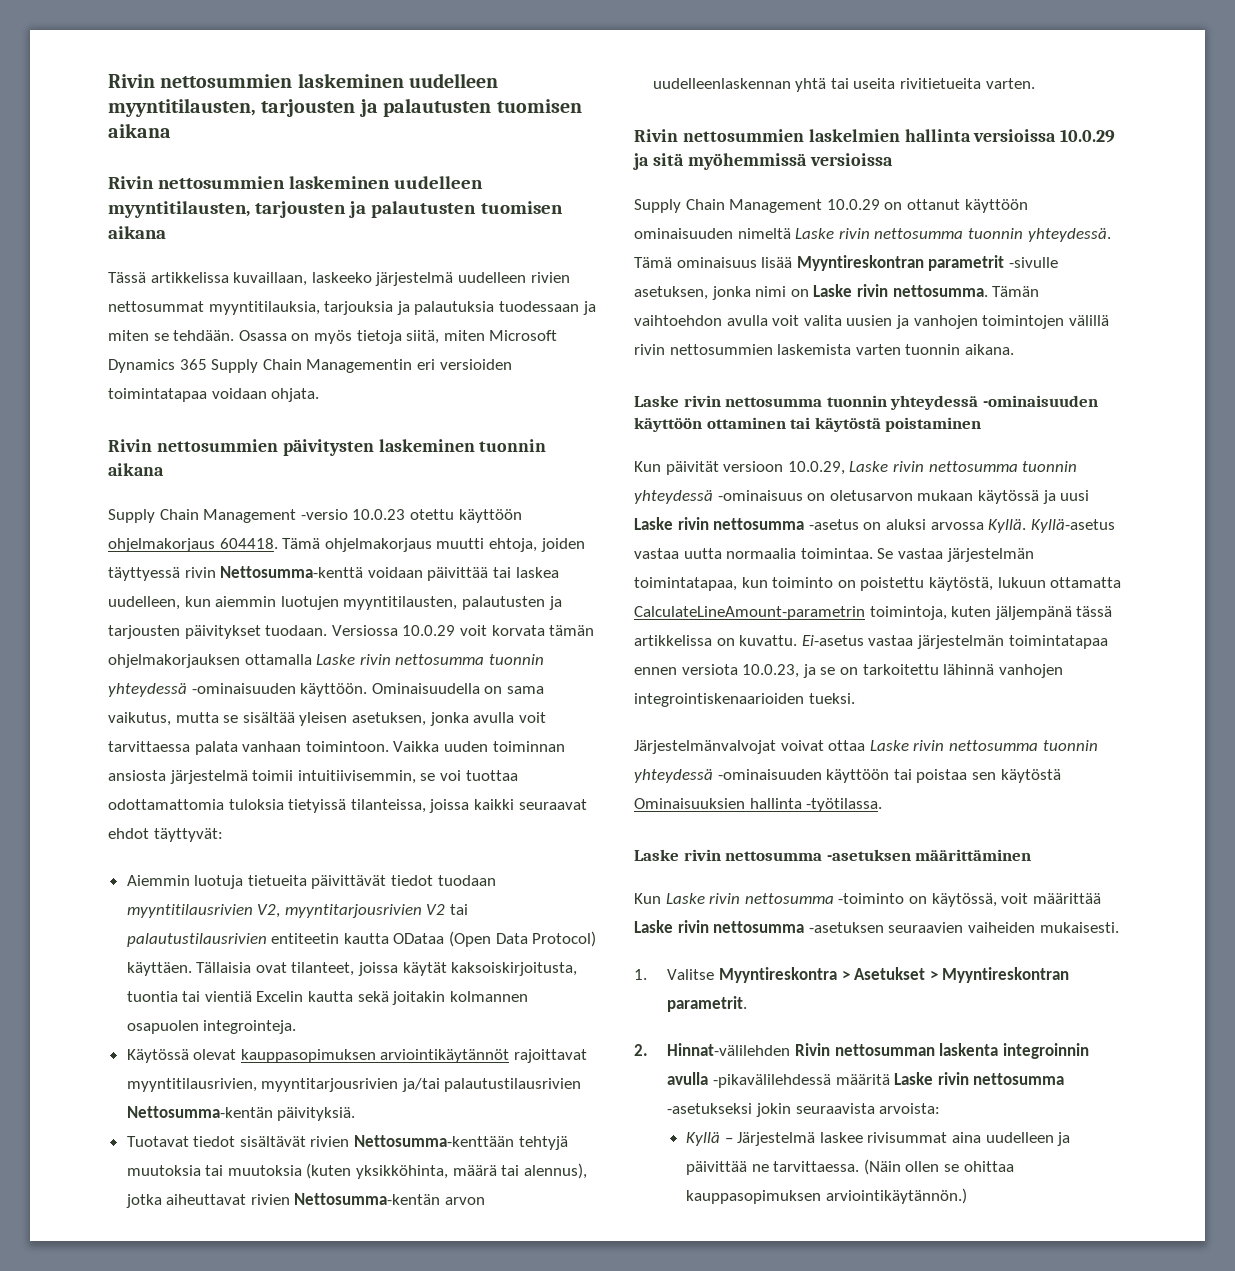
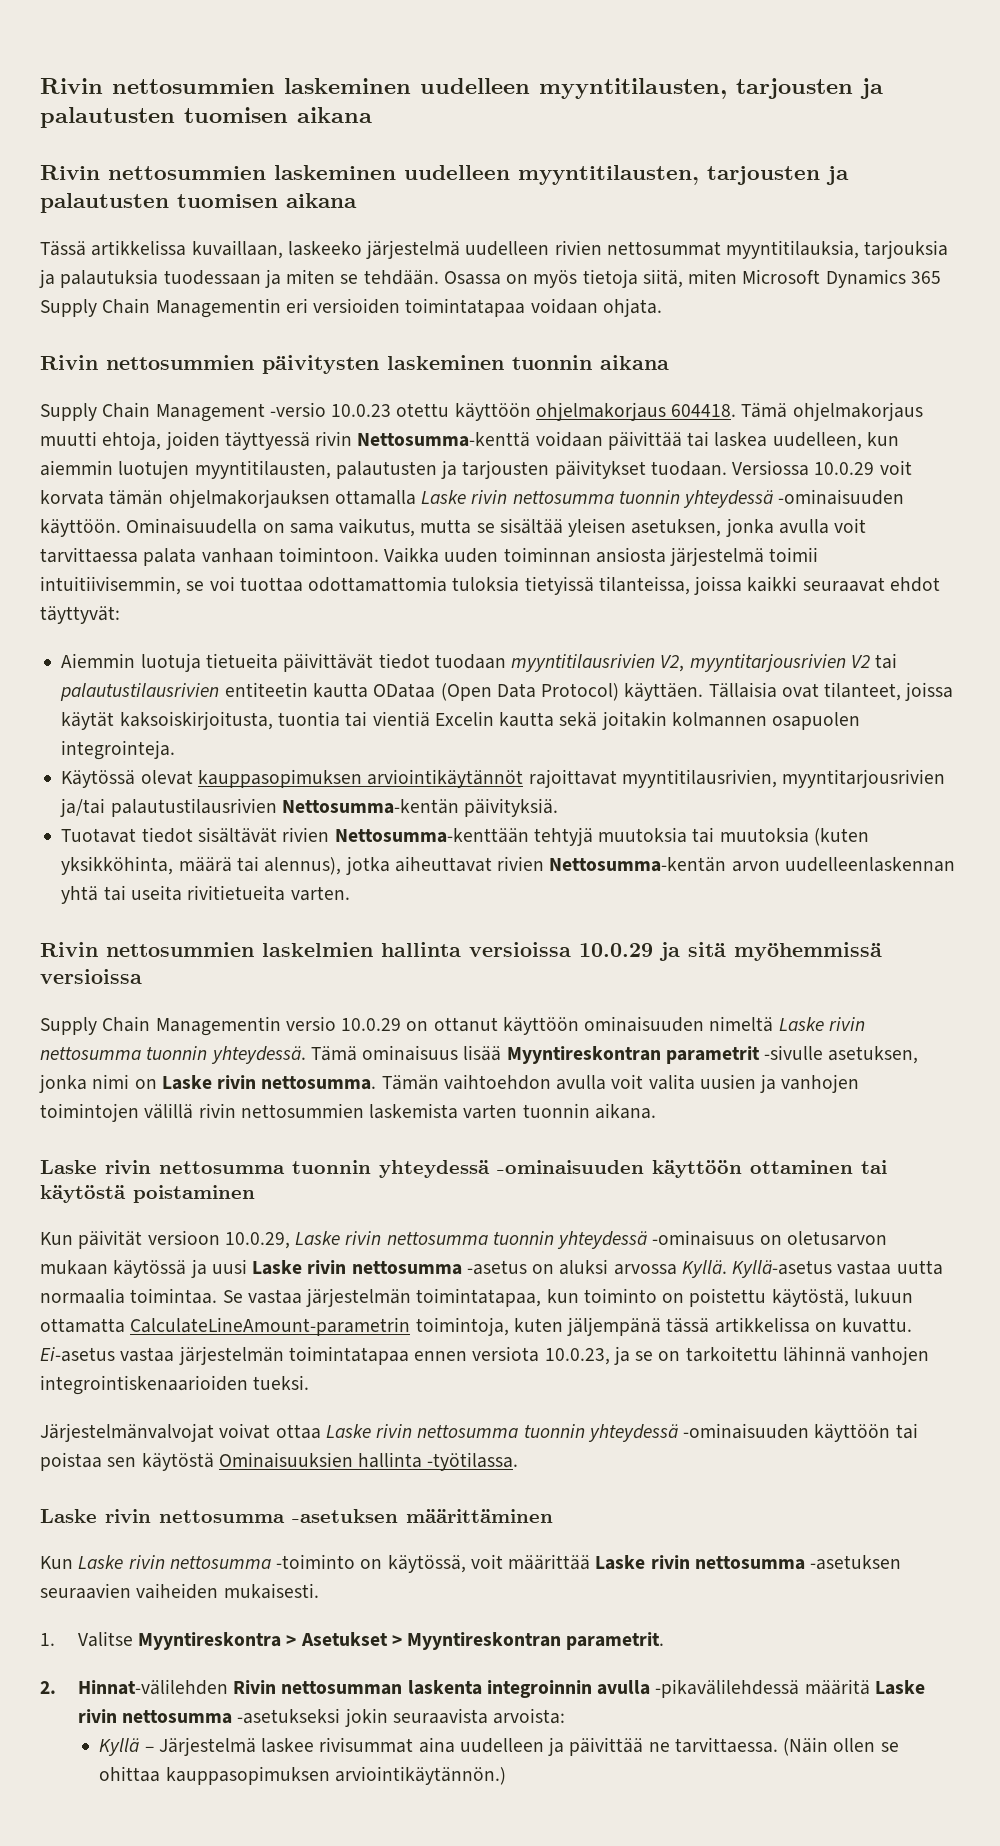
[729,199,823,213] Management -> [155,1016,336,1036] Managementin versio

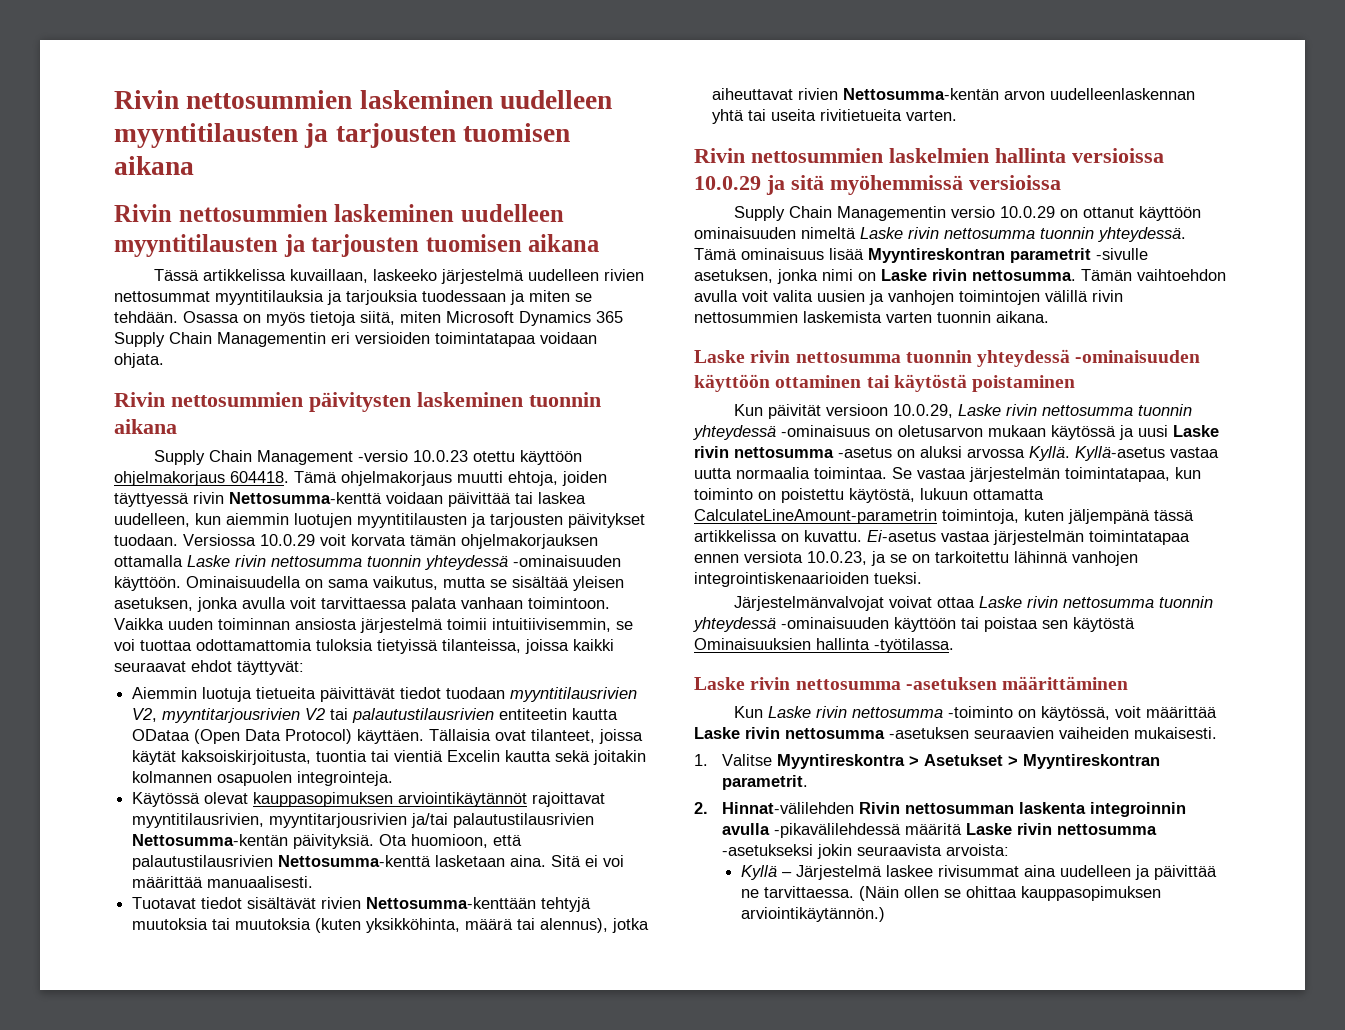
[40,78,883,99] [40,107,175,128] Rivin nettosummien laskeminen uudelleen myyntitilausten, tarjousten ja palautusten -> [114,90,613,109] [114,123,456,148] Rivin nettosummien laskeminen uudelleen myyntitilausten ja tarjousten
[518,165,849,185] [40,193,169,213] myyntitilausten, tarjousten ja palautusten -> [114,234,420,257] myyntitilausten ja tarjousten
[726,240,949,259] [39,269,159,288] myyntitilauksia, tarjouksia ja palautuksia -> [215,290,418,305] myyntitilauksia ja tarjouksia
[194,460,437,479] myyntitilausten, palautusten -> [357,513,467,528] myyntitilausten
(559, 807) none -> [379,834,523,848] [132,855,625,870] [132,876,314,888] Ota huomioon, että palautustilausrivien Nettosumma-kenttä lasketaan aina. Sitä ei voi määrittää manuaalisesti.

